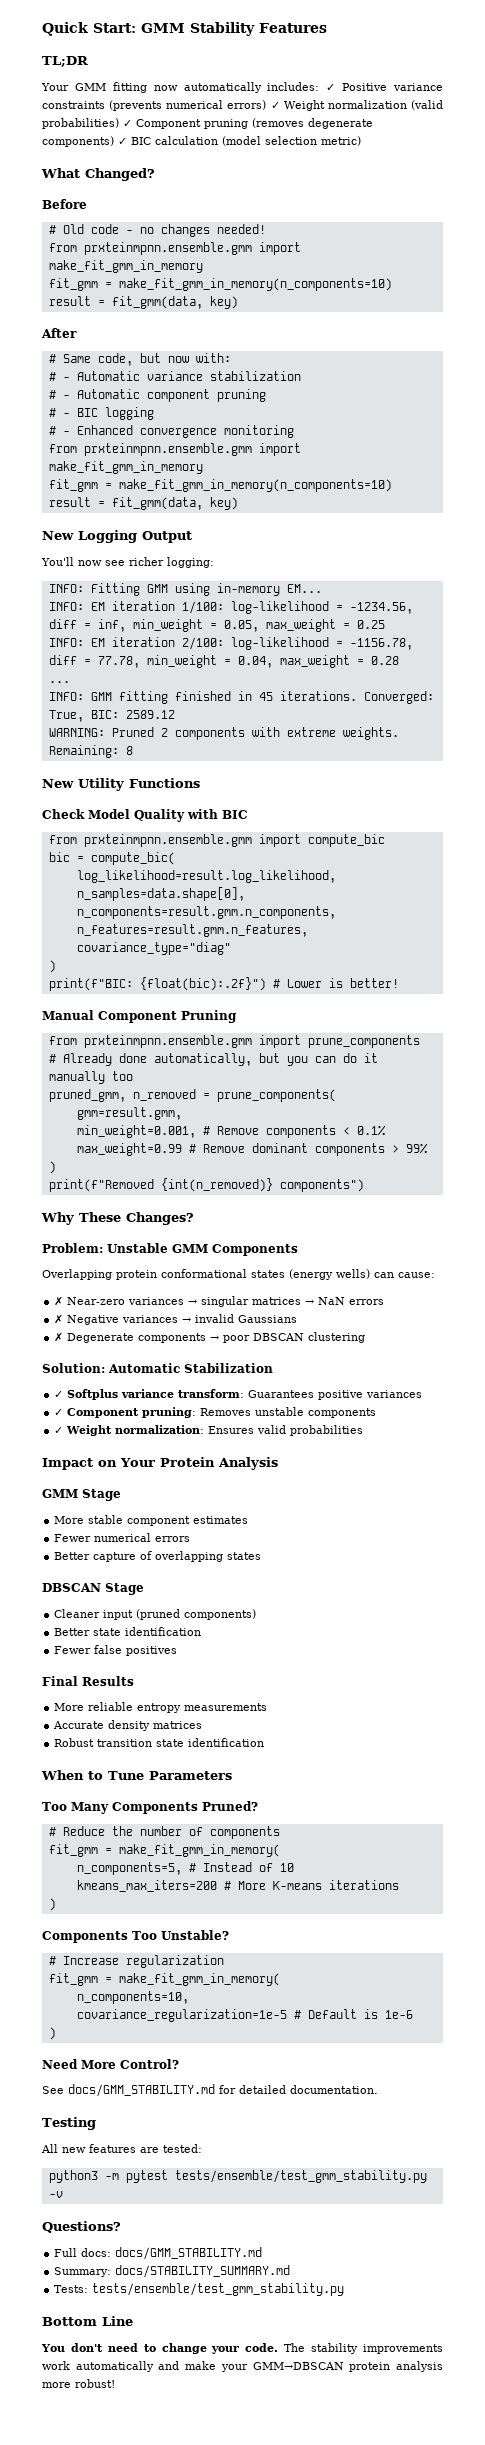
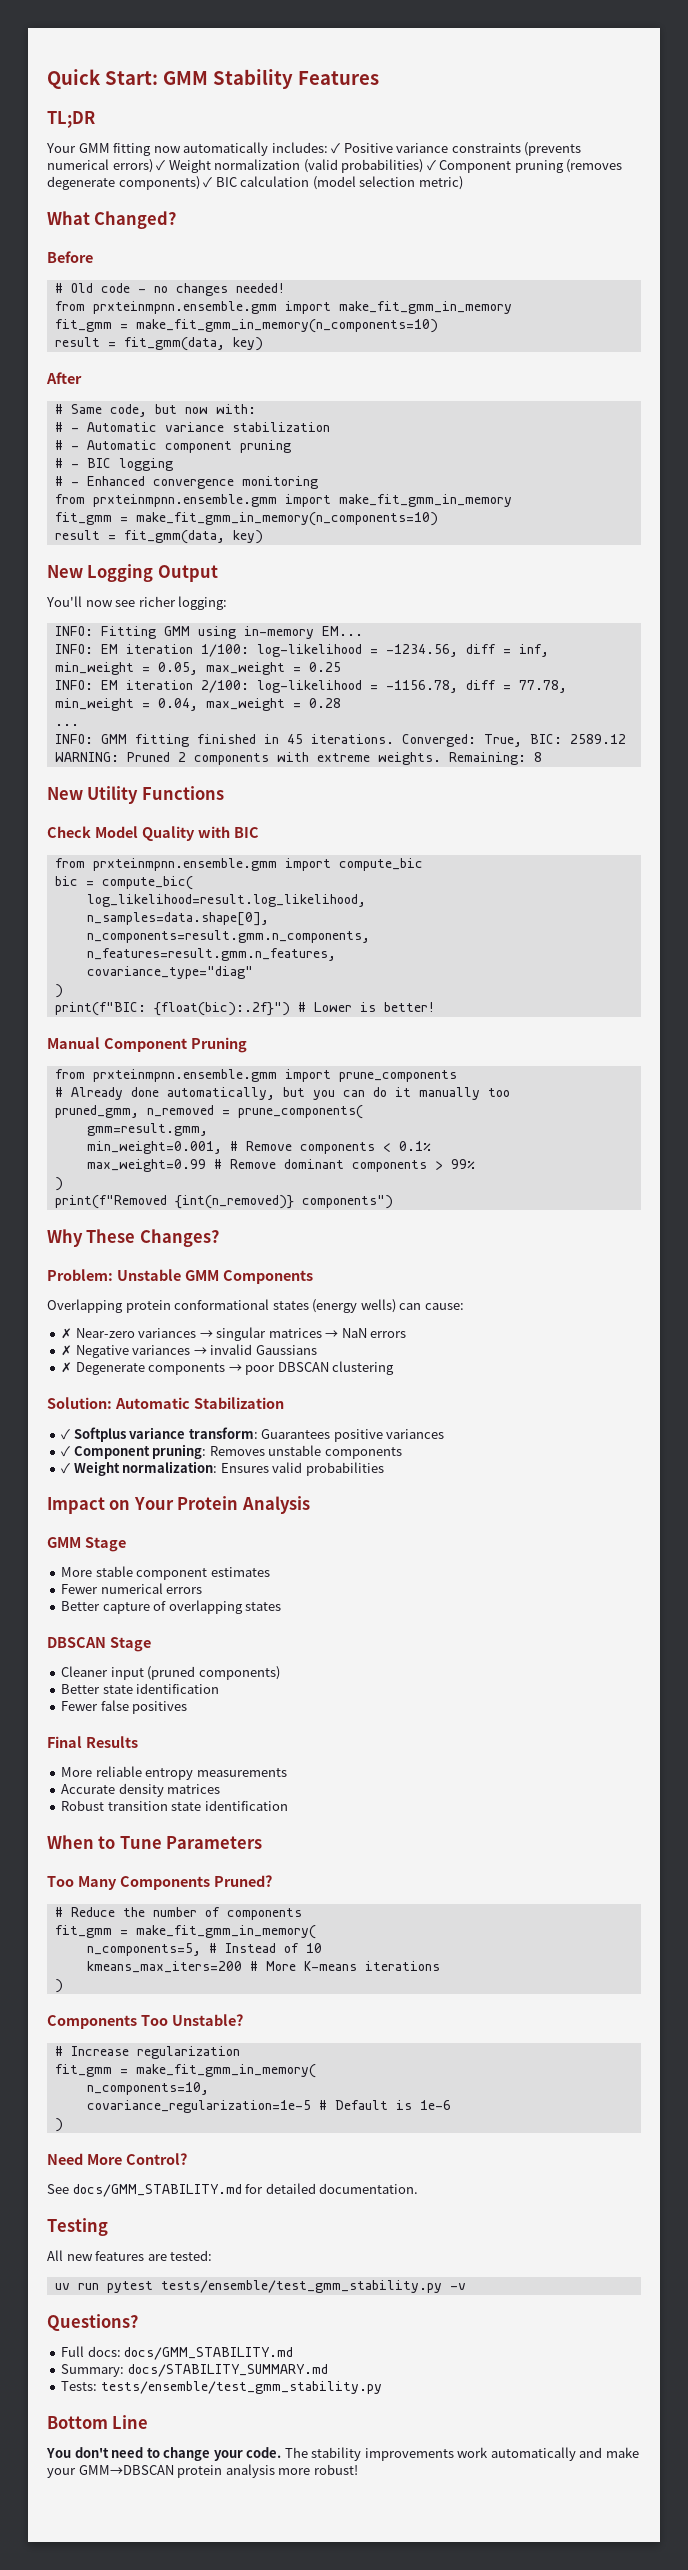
[48,2170,119,2183] python3 -m -> [54,2283,99,2290] uv run

